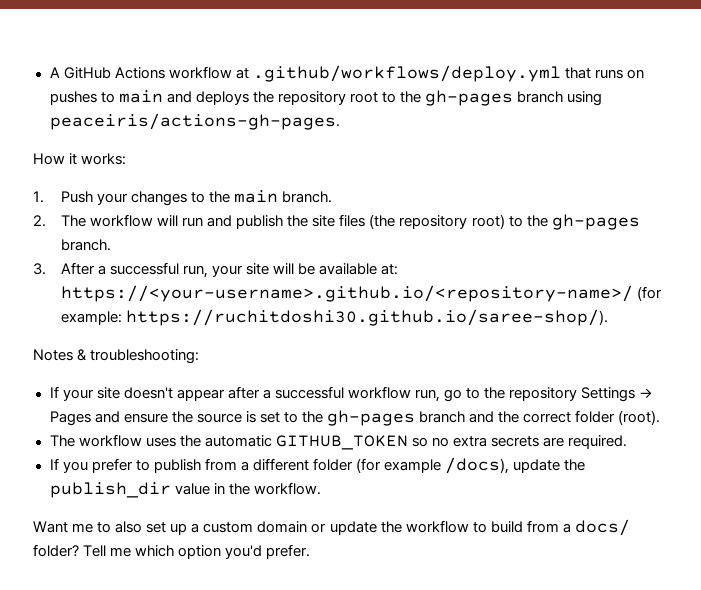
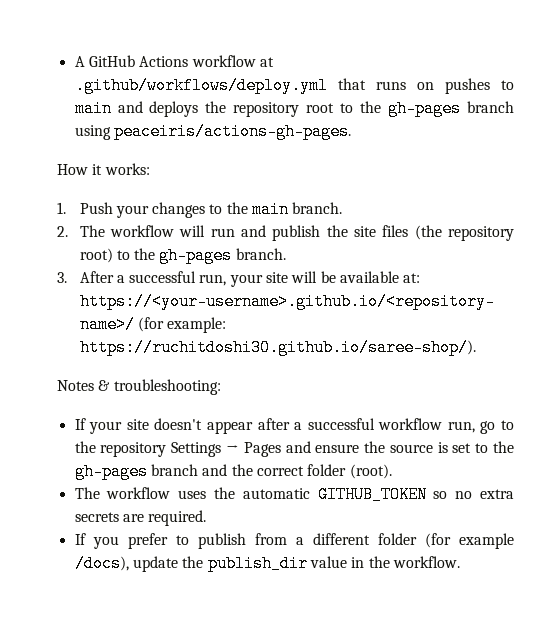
[33,519,630,536] [33,544,311,559] // Want me to also set up a custom domain or update the workflow to build from a docs/ folder? Tell me which option you'd prefer. -> (460, 562) none

